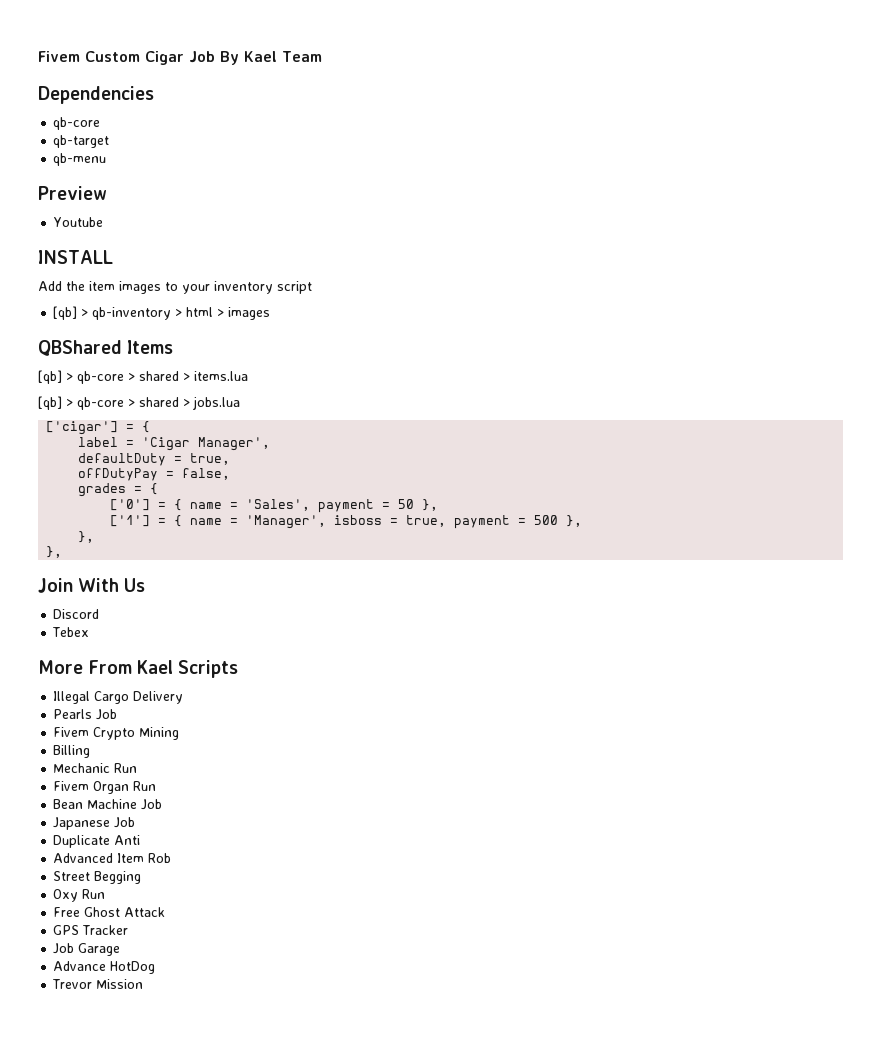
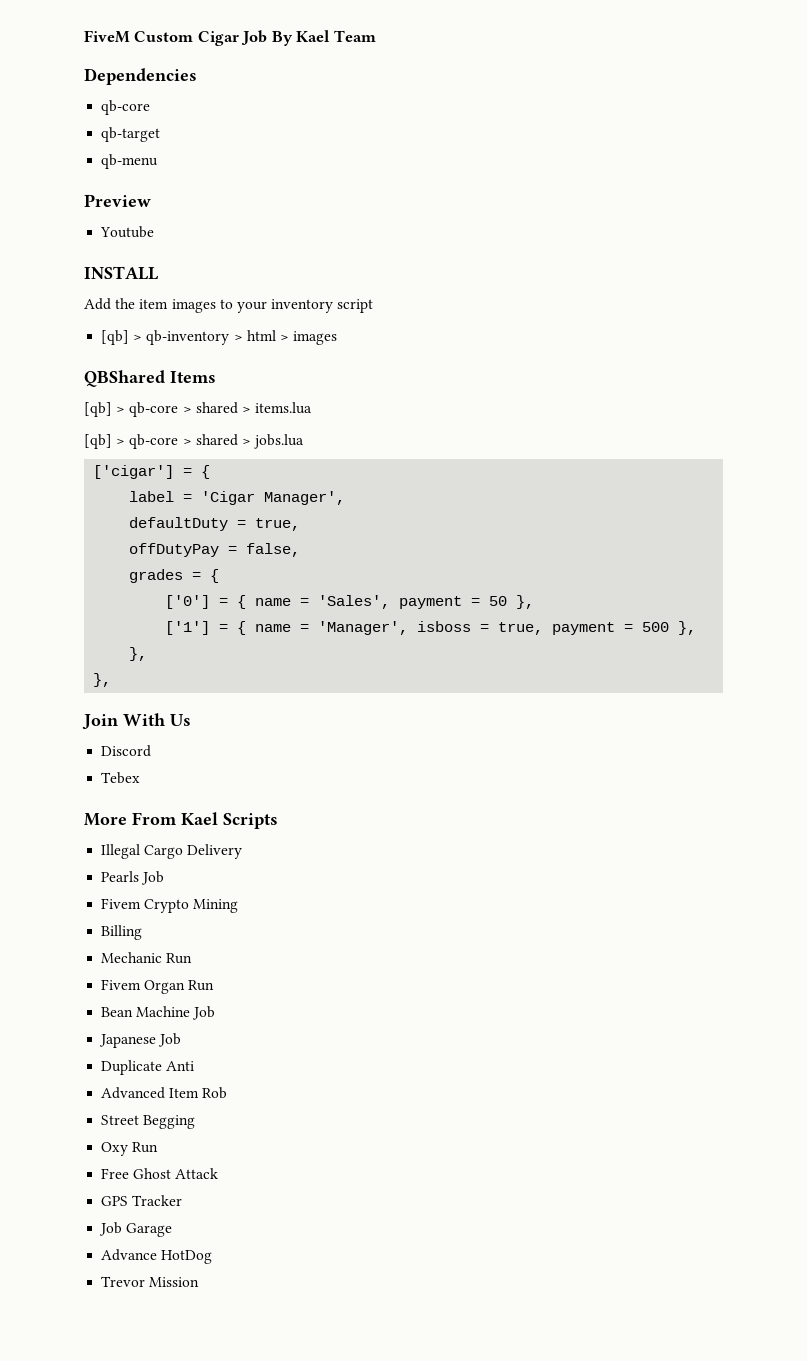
[38,51,80,62] Fivem -> [84,30,130,43] FiveM

